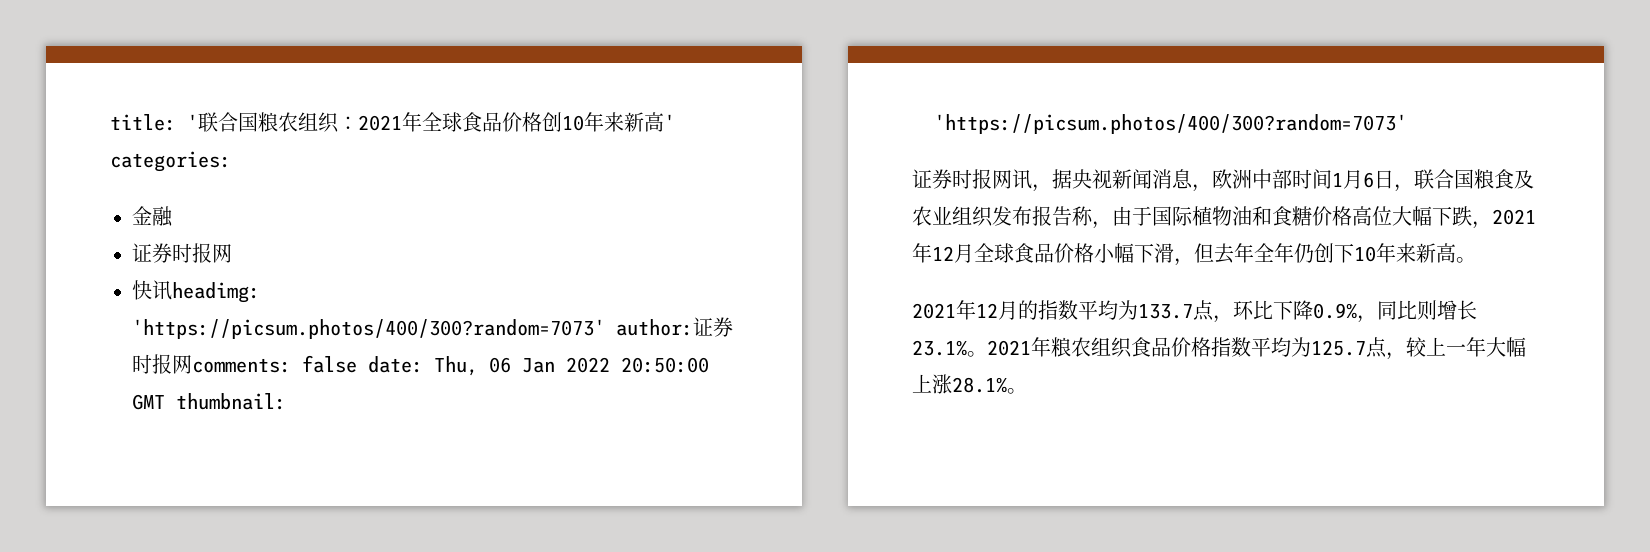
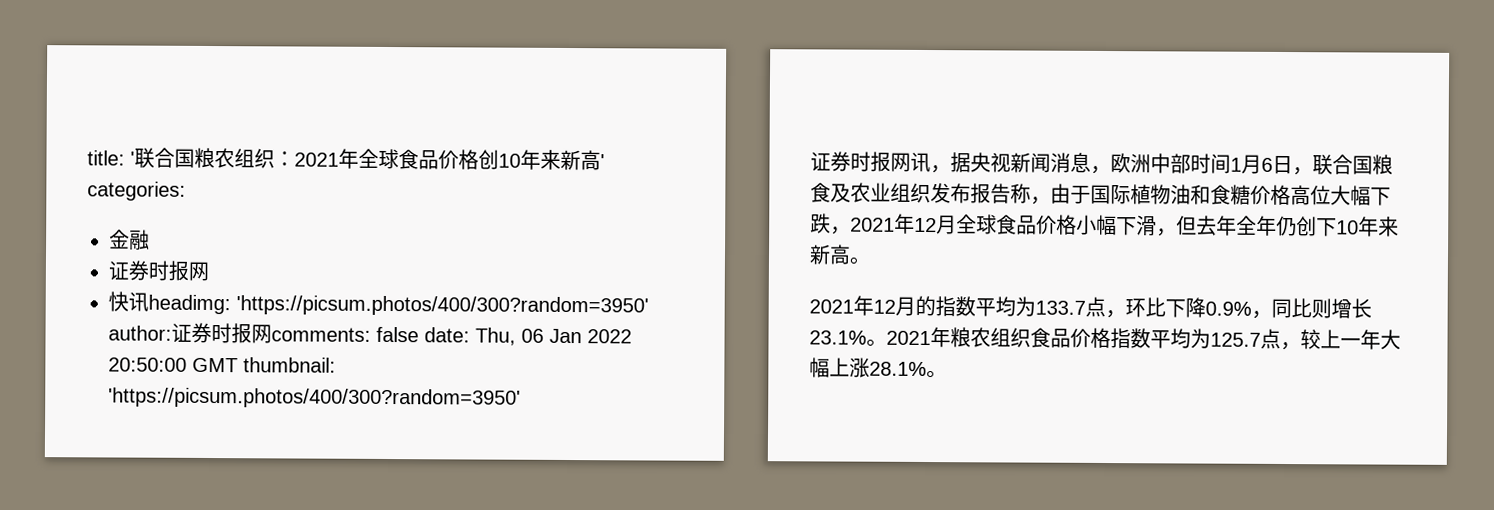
[132,319,605,339] 'https://picsum.photos/400/300?random=7073' -> [236,295,649,317] 'https://picsum.photos/400/300?random=3950'
[934,114,1407,134] 'https://picsum.photos/400/300?random=7073' -> [108,387,521,409] 'https://picsum.photos/400/300?random=3950'

